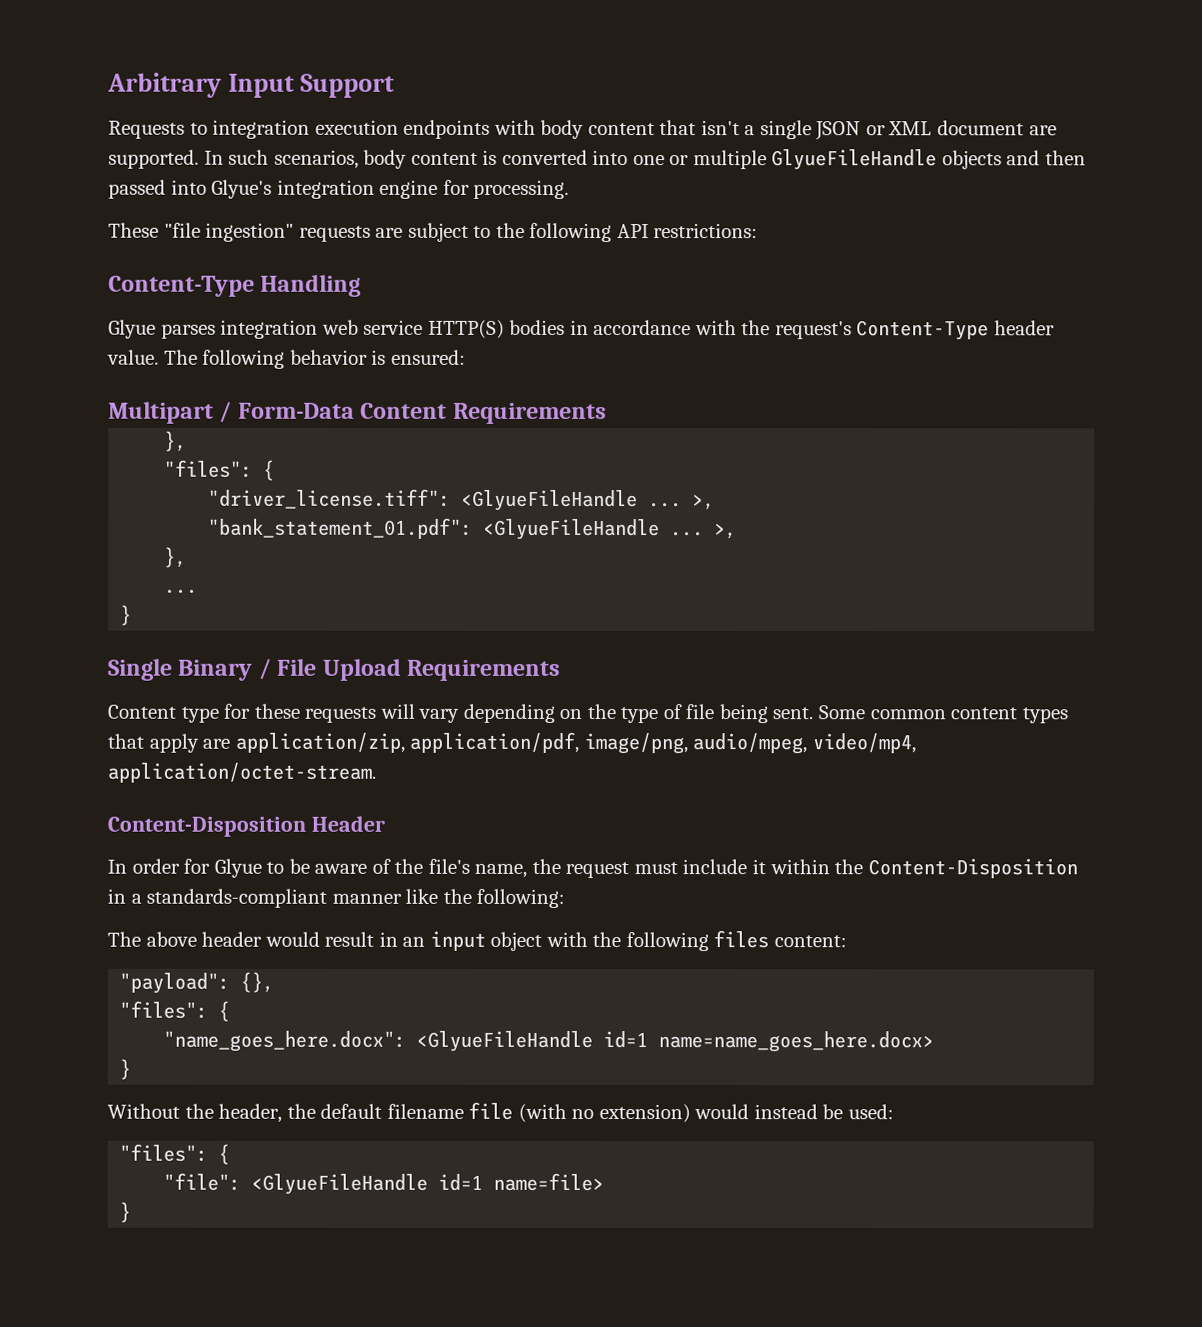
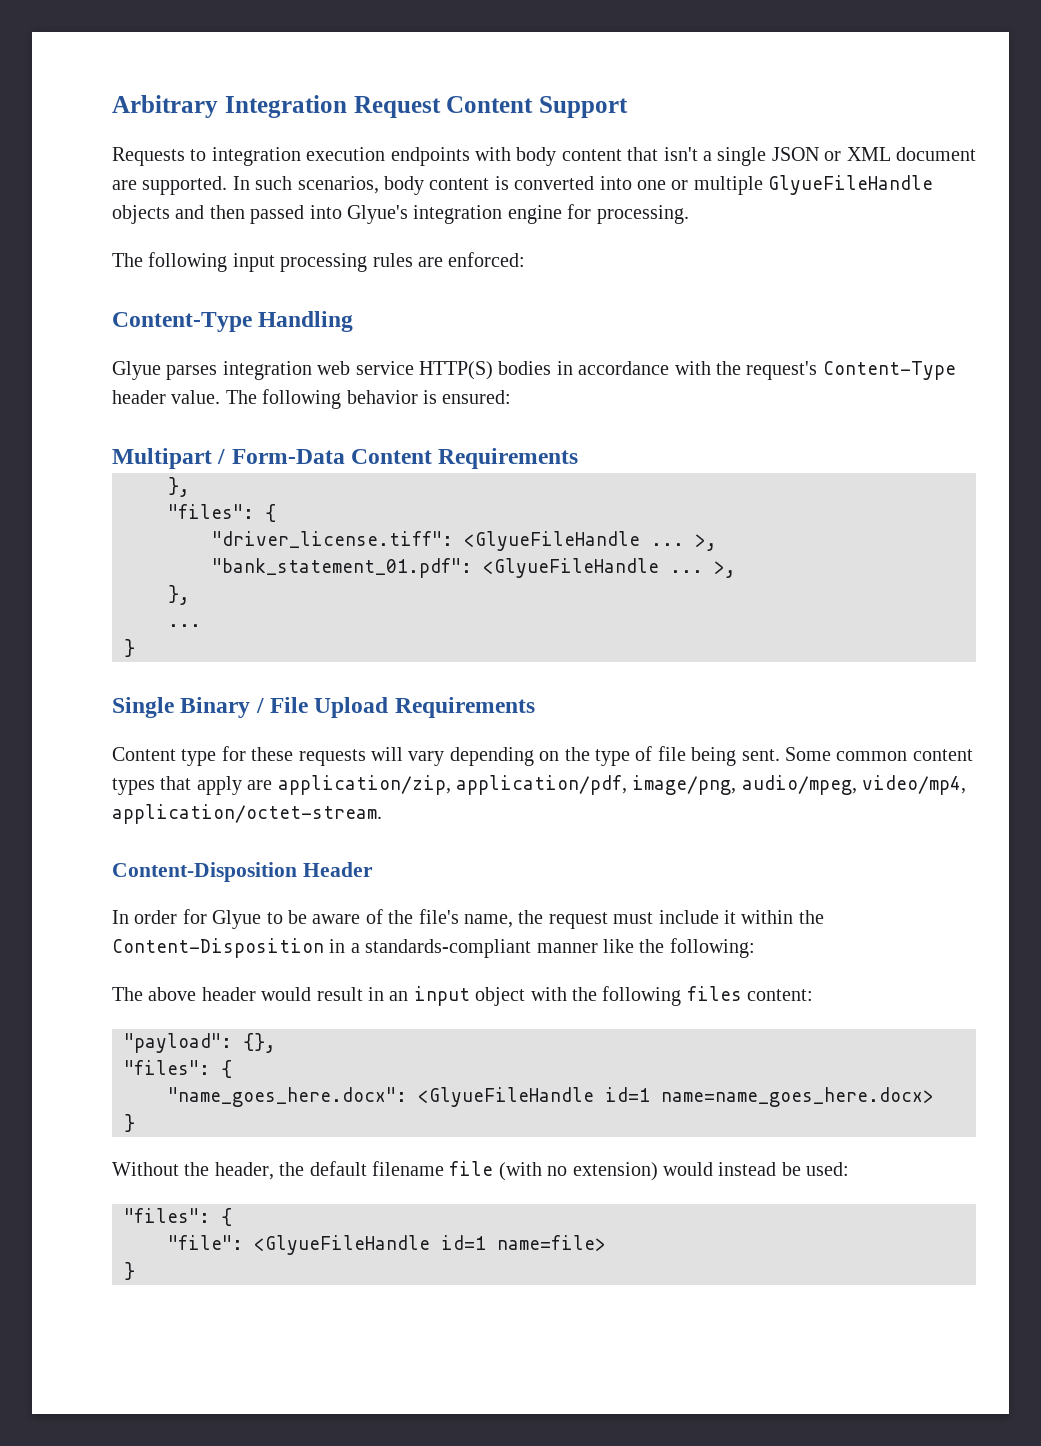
[228,73,296,98] Input -> [224,95,534,118] Integration Request Content
[108,222,759,243] These "file ingestion" requests are subject to the following API restrictions: -> [112,252,526,272] The following input processing rules are enforced:

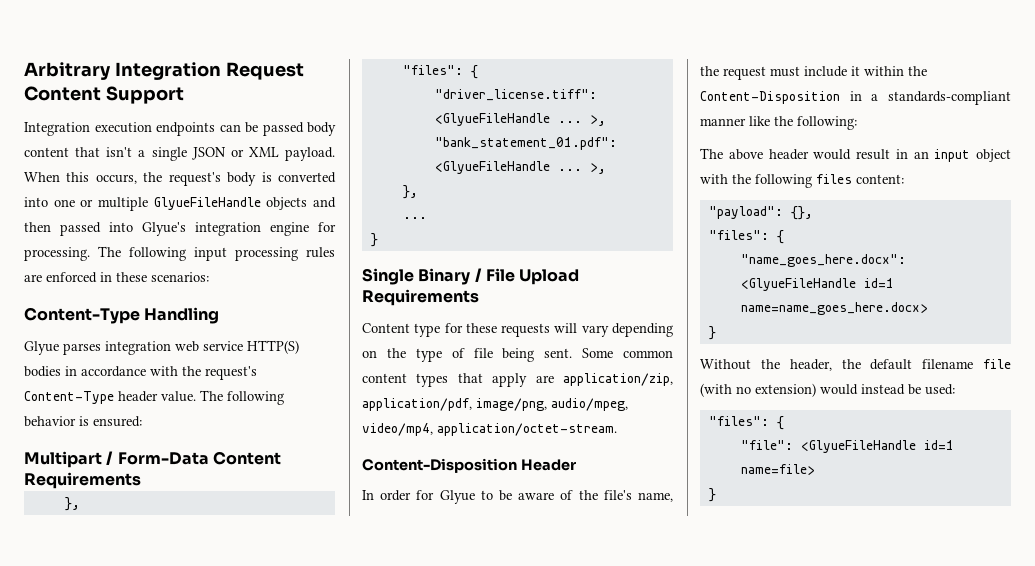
[112,147,511,166] Requests to integration execution endpoints with -> [24,122,304,136] Integration execution endpoints can be passed
[895,147,976,161] [112,176,490,195] document are supported. In such scenarios, body content -> [285,147,335,161] [24,172,257,186] payload. When this occurs, the request's body
(689, 214) // -> (90, 254) none
[448,252,526,267] enforced: -> [46,272,209,283] enforced in these scenarios:

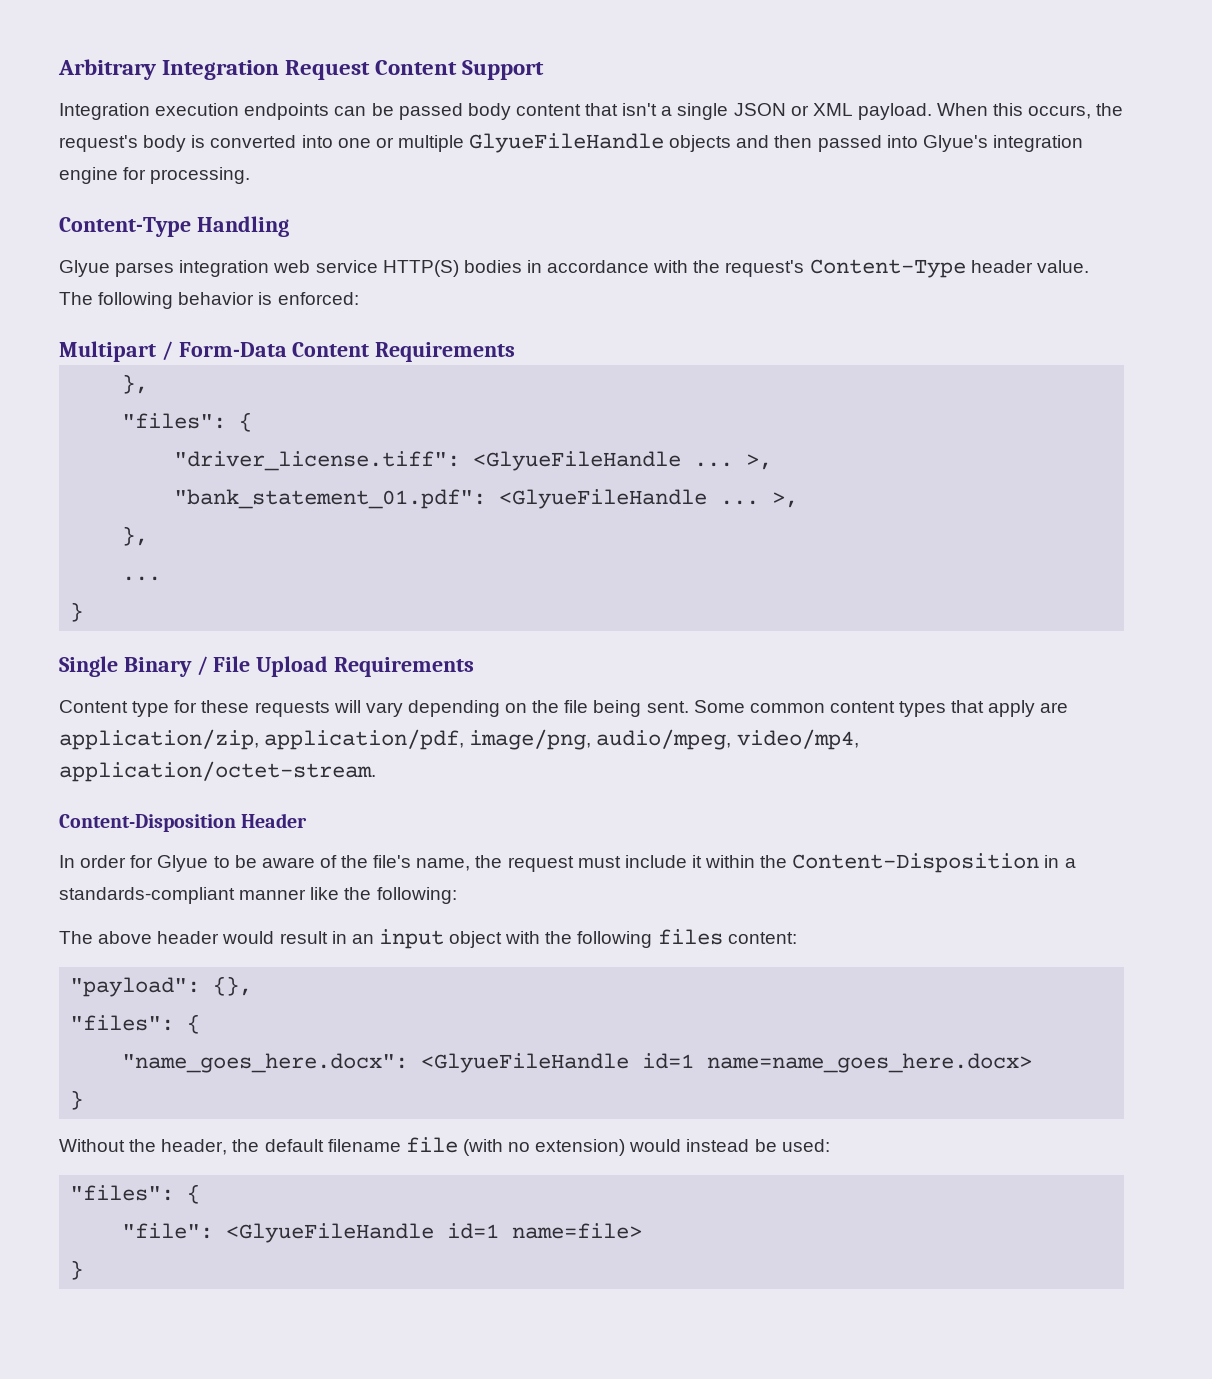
[98,246,335,261] [24,272,209,283] The following input processing rules are enforced in these scenarios: -> (251, 175) none
[93,416,142,427] ensured: -> [277,292,359,305] enforced:
[415,348,465,362] type of -> (560, 706) none

